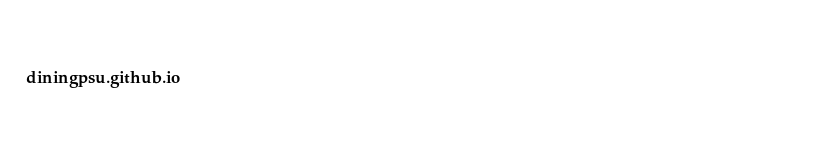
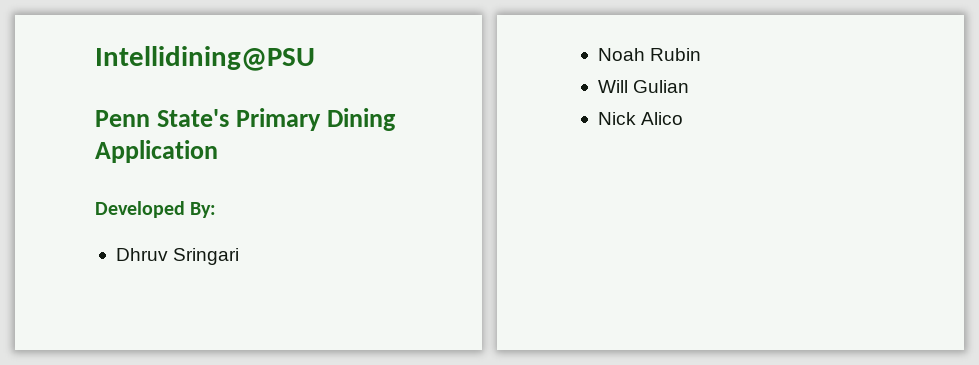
[26,71,180,88] diningpsu.github.io -> [95,46,315,71] [95,108,396,131] [95,140,218,163] [95,201,217,218] [115,248,240,265] [597,48,702,61] [597,80,690,93] [597,112,684,125] Intellidining@PSU // Penn State's Primary Dining Application // Developed By: // Dhruv Sringari // Noah Rubin // Will Gulian // Nick Alico

